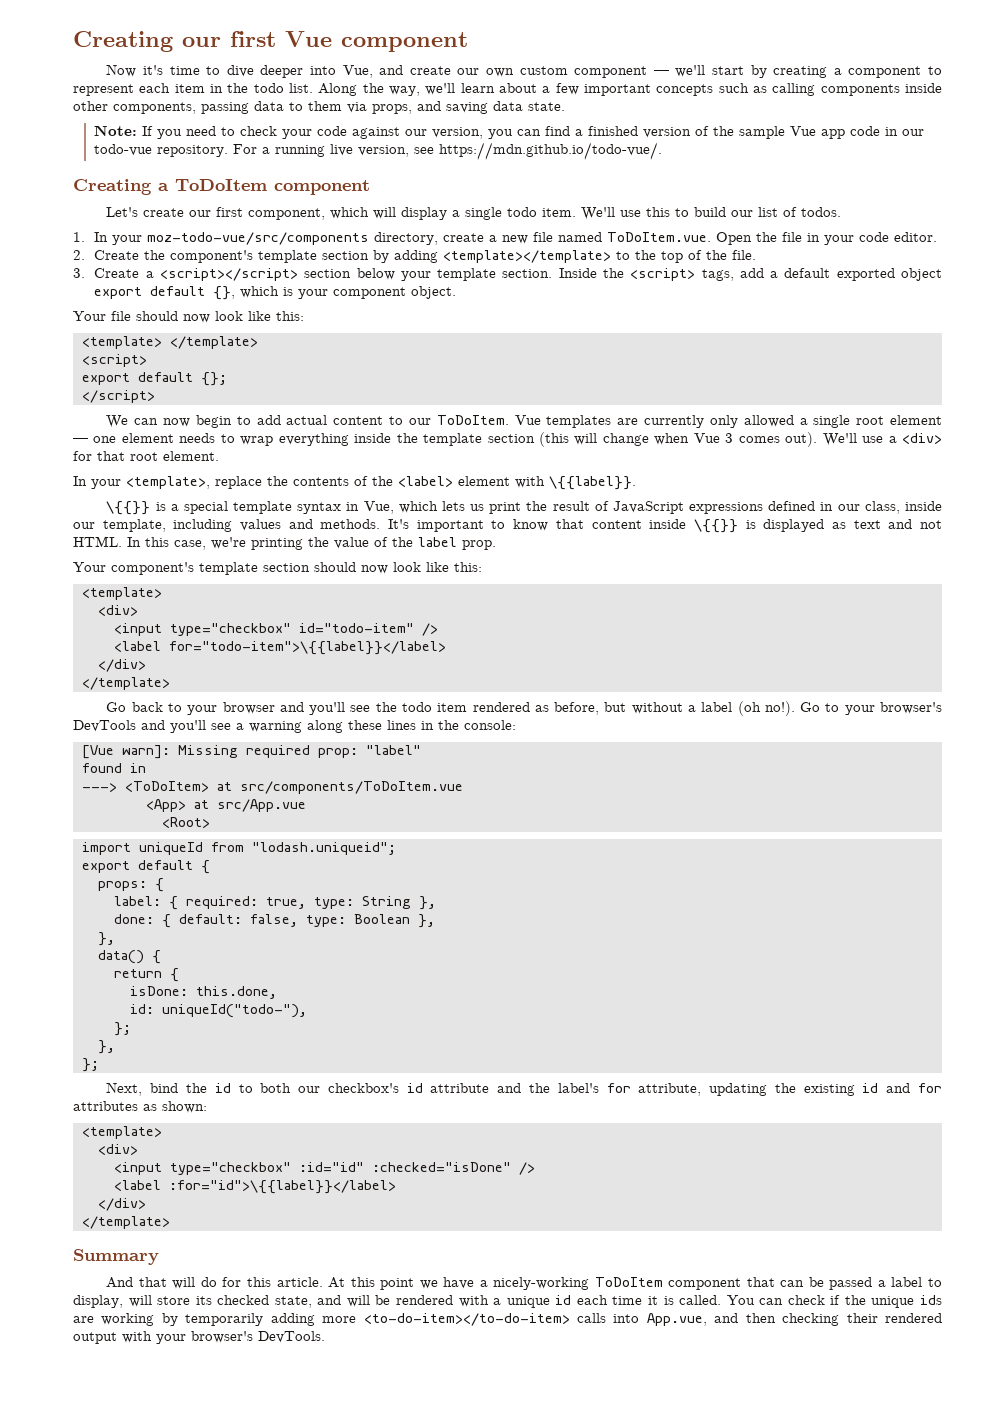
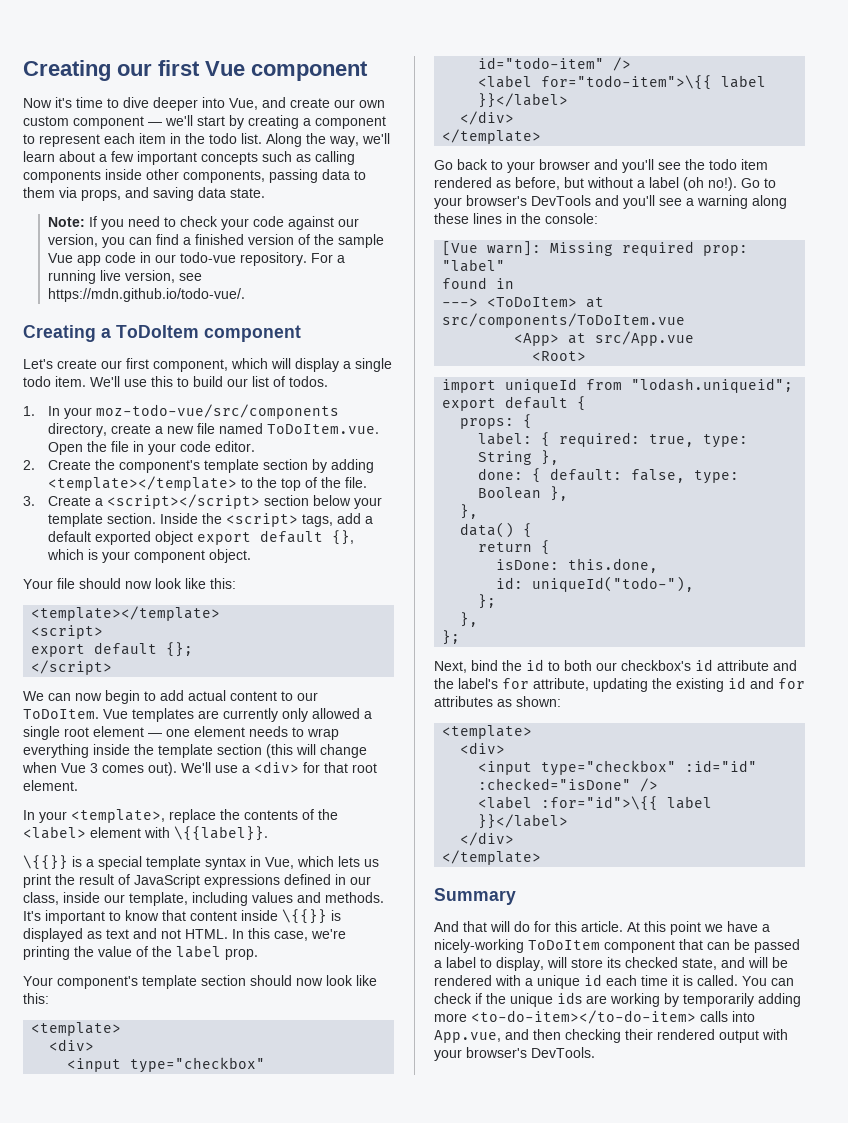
[81,336,258,349] <template> </template> -> [31,606,221,621] <template></template>
[168,641,446,655] for="todo-item">\{{label}}</label> -> [541,75,767,90] [478,93,569,108] for="todo-item">\{{ label }}</label>
[168,1180,396,1194] :for="id">\{{label}}</label> -> [541,796,713,811] [478,814,569,829] :for="id">\{{ label }}</label>

